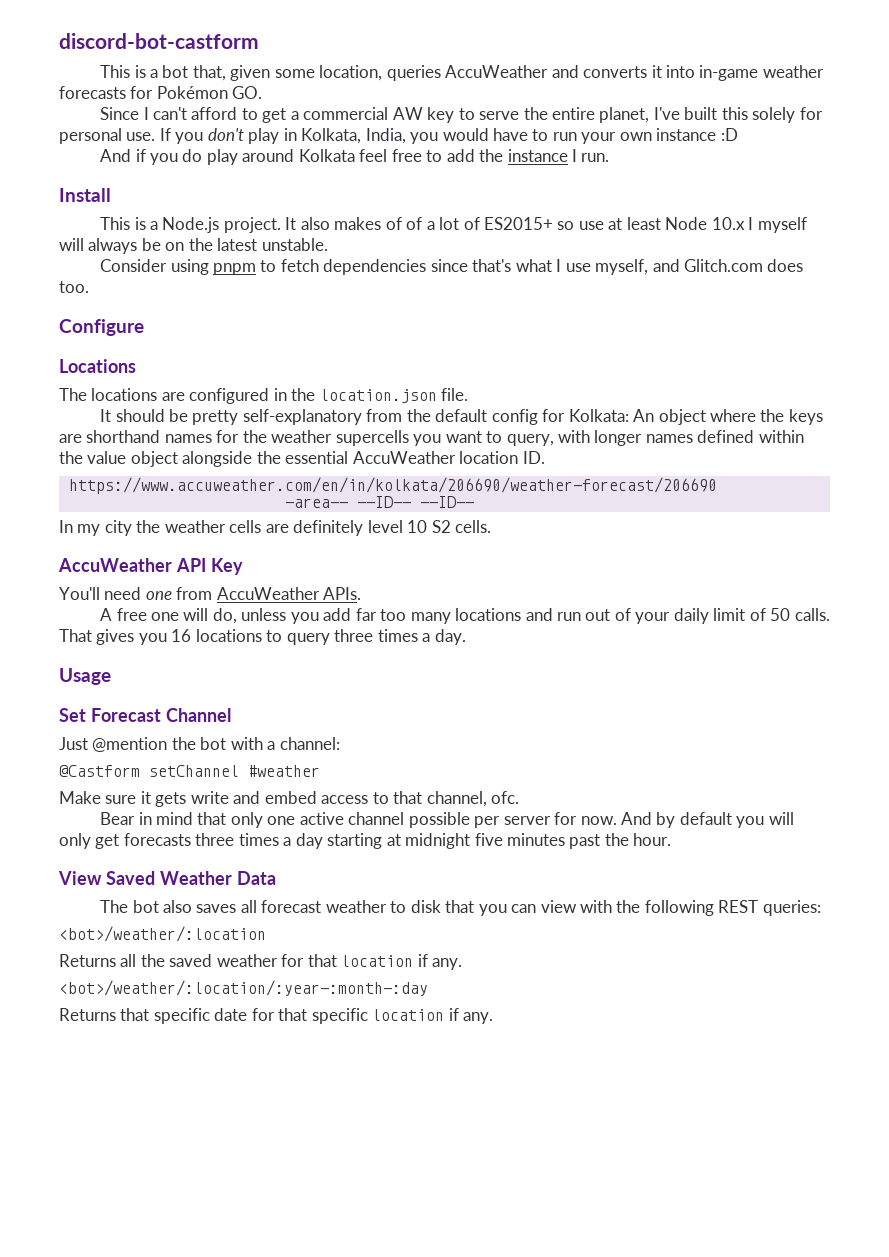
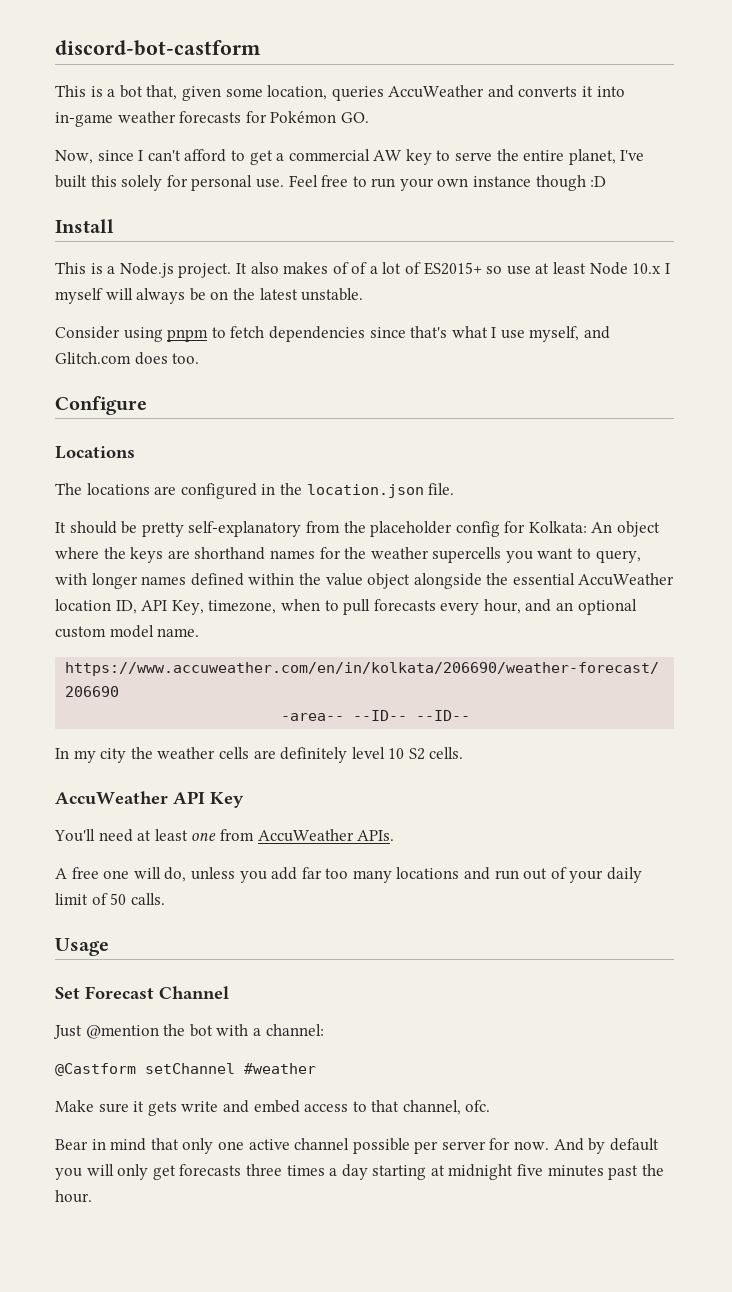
[100,107,140,120] Since -> [55,150,134,164] Now, since
[159,128,529,144] If you don't play in Kolkata, India, you would have -> [288,175,349,187] Feel free
(717, 134) none -> [535,175,586,191] though
[100,149,610,165] // And if you do play around Kolkata feel free to add the instance I run. -> (607, 181) none
[435,409,488,422] default -> [370,521,453,537] placeholder
[522,451,545,464] ID. -> [115,599,637,615] [55,625,200,638] ID, API Key, timezone, when to pull forecasts every hour, and an optional custom model name.
(142, 593) none -> [137,829,188,841] at least
[59,629,466,645] That gives you 16 locations to query three times a day. -> (165, 899) none
[58,871,276,885] [100,900,821,916] [59,926,266,942] [59,954,463,970] [59,980,428,996] [59,1008,494,1024] // View Saved Weather Data // The bot also saves all forecast weather to disk that you can view with the following REST queries: // <bot>/weather/:location // Returns all the saved weather for that location if any. // <bot>/weather/:location/:year-:month-:day // Returns that specific date for that specific location if any. -> (92, 1196) none

